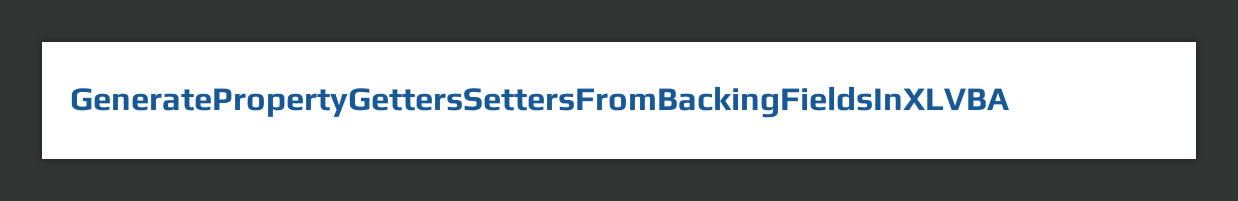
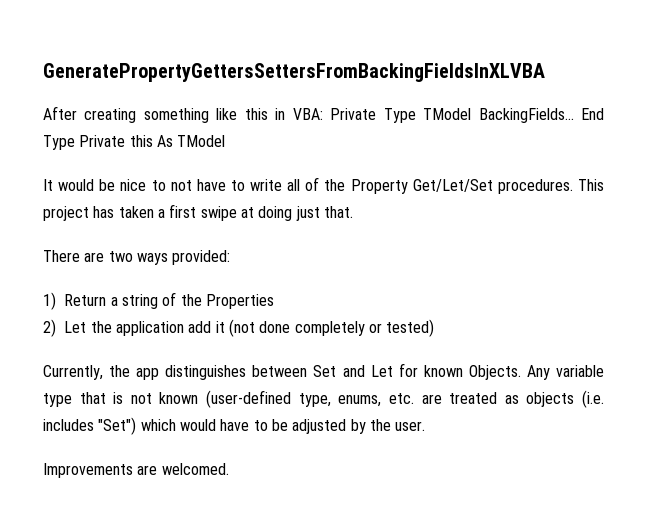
(1009, 102) none -> [43,106,604,123] [43,135,226,150] [43,177,604,194] [43,204,353,221] [43,250,231,265] [43,292,274,310] [43,319,435,337] [43,363,604,380] [43,390,605,408] [43,417,426,435] [43,463,229,478] // After creating something like this in VBA: Private Type TModel BackingFields... End Type Private this As TModel // It would be nice to not have to write all of the Property Get/Let/Set procedures. This project has taken a first swipe at doing just that. // There are two ways provided: // 1) Return a string of the Properties // 2) Let the application add it (not done completely or tested) // Currently, the app distinguishes between Set and Let for known Objects. Any variable type that is not known (user-defined type, enums, etc. are treated as objects (i.e. includes "Set") which would have to be adjusted by the user. // Improvements are welcomed.

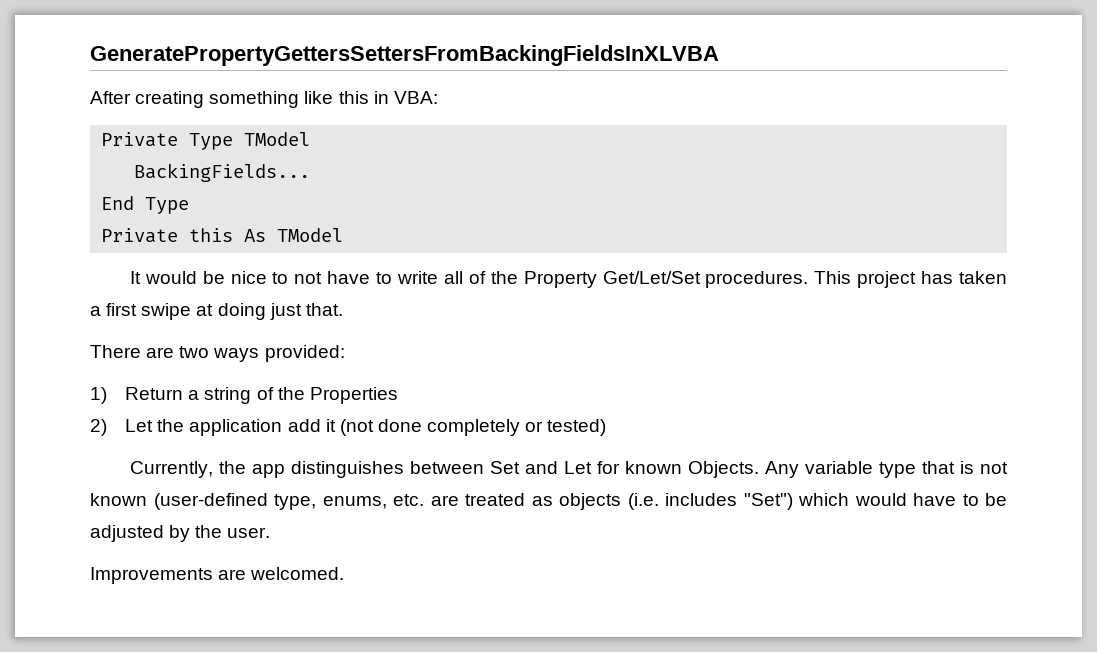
(323, 114) none -> (438, 97) //
(472, 114) none -> (311, 139) //
(574, 115) none -> (311, 172) //
(75, 142) none -> (190, 205) //

